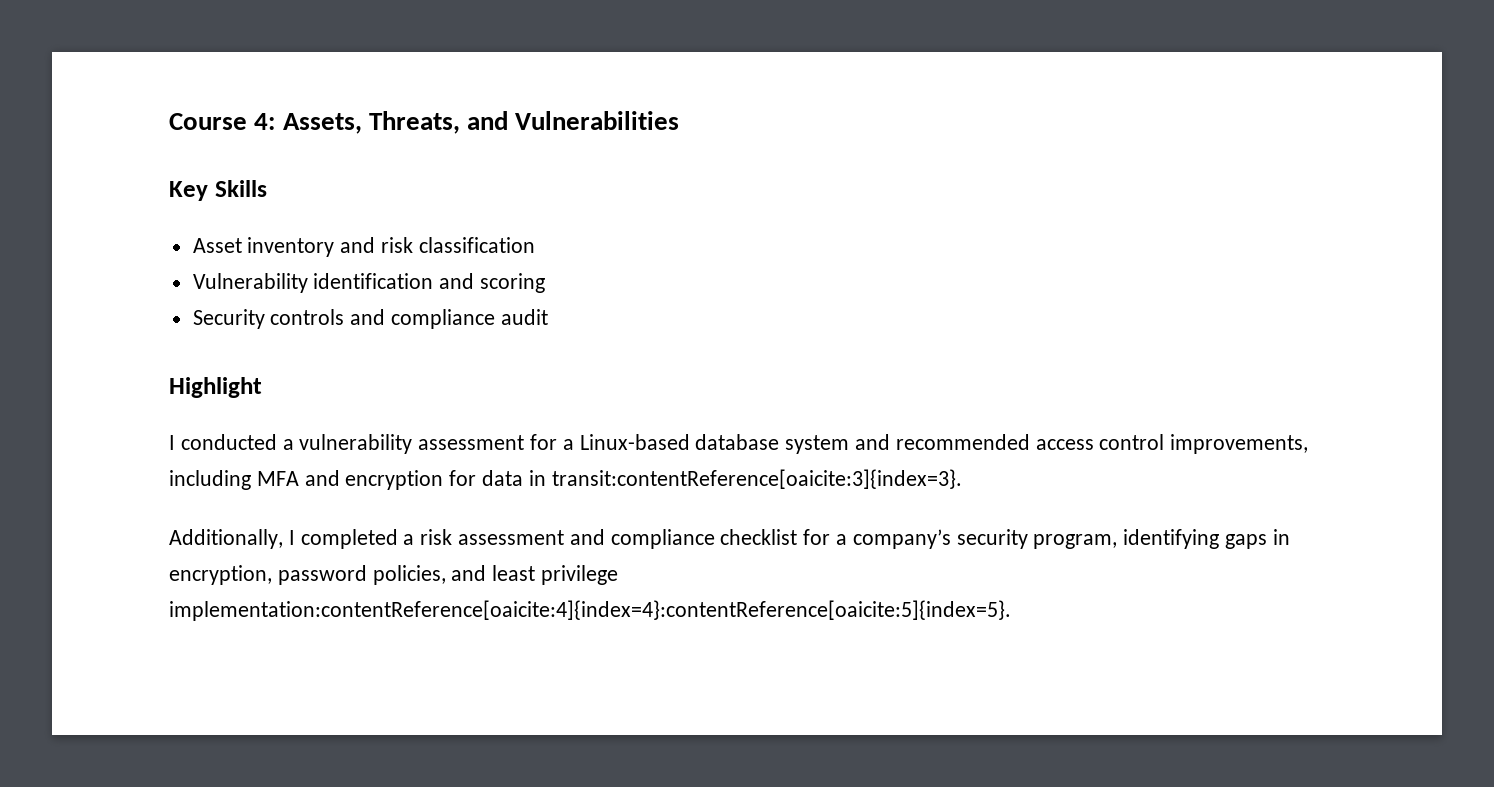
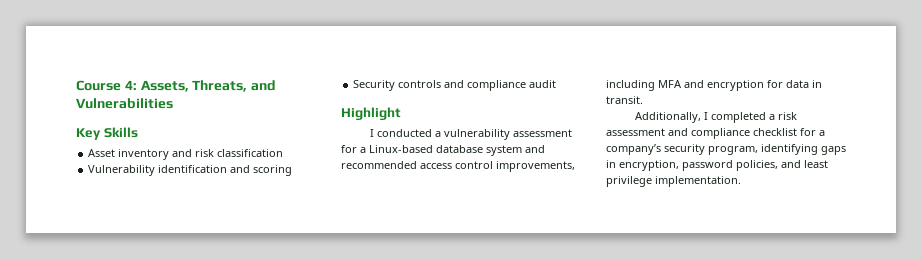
[551,469,962,489] transit:contentReference[oaicite:3]{index=3}. -> [606,96,643,104] transit.
[169,600,1011,621] implementation:contentReference[oaicite:4]{index=4}:contentReference[oaicite:5]{index=5}. -> [655,176,741,187] implementation.

